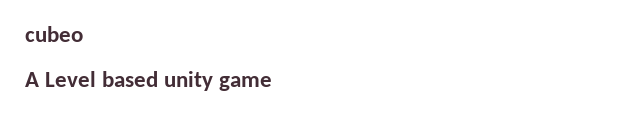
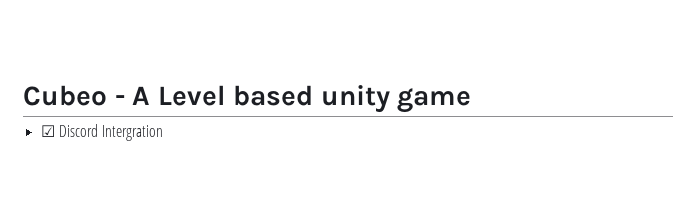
[25,26,83,42] cubeo // -> [23,85,125,106] Cubeo -
(273, 83) none -> [40,124,164,141] // ☑ Discord Intergration

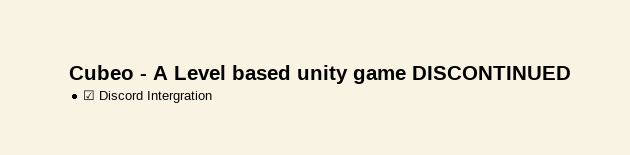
(472, 100) none -> [412,66,571,80] DISCONTINUED

